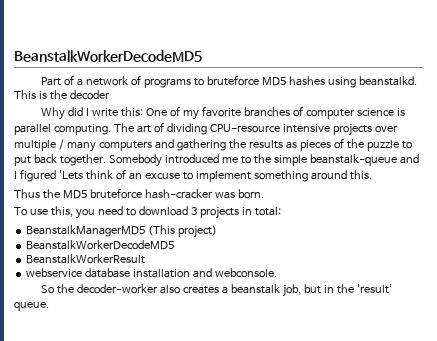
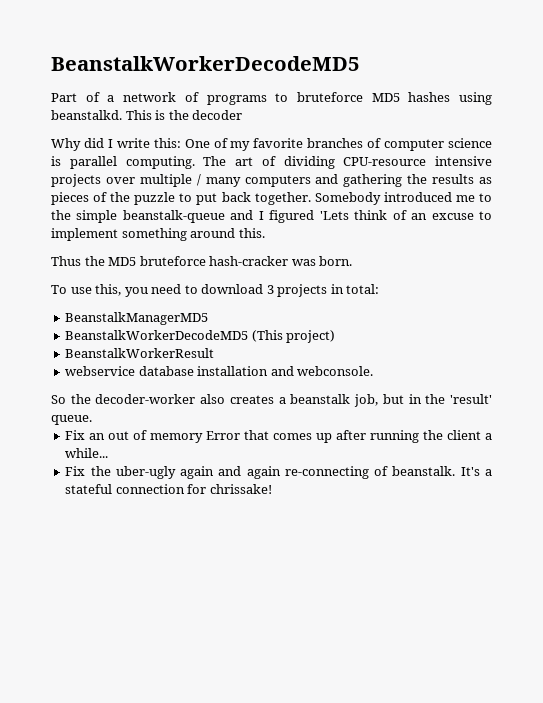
(146, 231) none -> [65,330,249,340] // BeanstalkWorkerDecodeMD5
[26,240,175,250] // BeanstalkWorkerDecodeMD5 -> (336, 336) none
(49, 306) none -> [65,430,492,443] [65,448,109,458] [65,466,492,479] [65,484,272,494] // Fix an out of memory Error that comes up after running the client a while... // Fix the uber-ugly again and again re-connecting of beanstalk. It's a stateful connection for chrissake!

